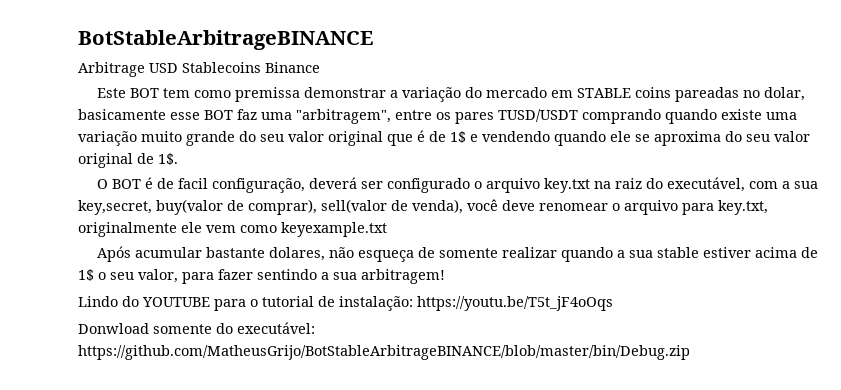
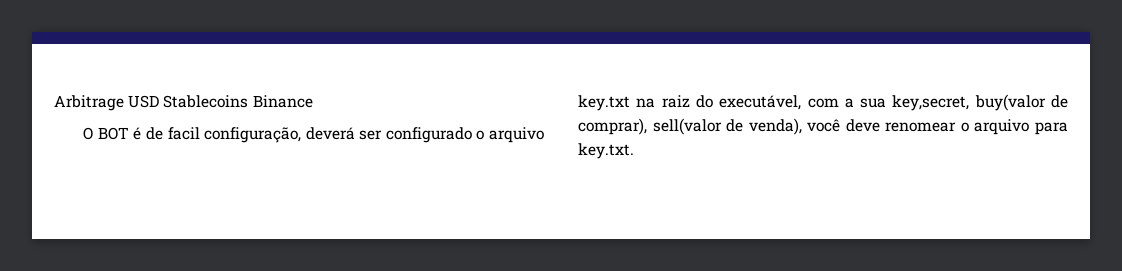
[78,30,373,50] BotStableArbitrageBINANCE // -> (54, 103) none
[97,87,806,102] [78,109,797,124] [78,130,810,146] [78,153,178,168] // Este BOT tem como premissa demonstrar a variação do mercado em STABLE coins pareadas no dolar, basicamente esse BOT faz uma "arbitragem", entre os pares TUSD/USDT comprando quando existe uma variação muito grande do seu valor original que é de 1$ e vendendo quando ele se aproxima do seu valor original de 1$. -> (313, 101) none
[718,200,768,215] [78,222,387,237] [97,246,819,262] [78,269,445,284] [78,296,613,311] [78,322,315,334] [78,345,690,360] key.txt, originalmente ele vem como keyexample.txt // Após acumular bastante dolares, não esqueça de somente realizar quando a sua stable estiver acima de 1$ o seu valor, para fazer sentindo a sua arbitragem! // Lindo do YOUTUBE para o tutorial de instalação: https://youtu.be/T5t_jF4oOqs // Donwload somente do executável: https://github.com/MatheusGrijo/BotStableArbitrageBINANCE/blob/master/bin/Debug.zip -> [578,143,634,159] key.txt.

